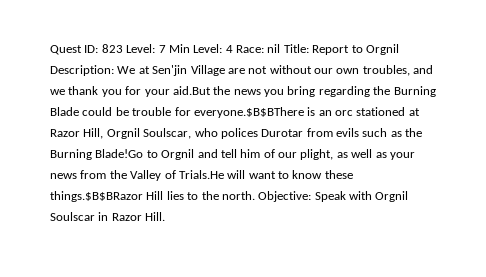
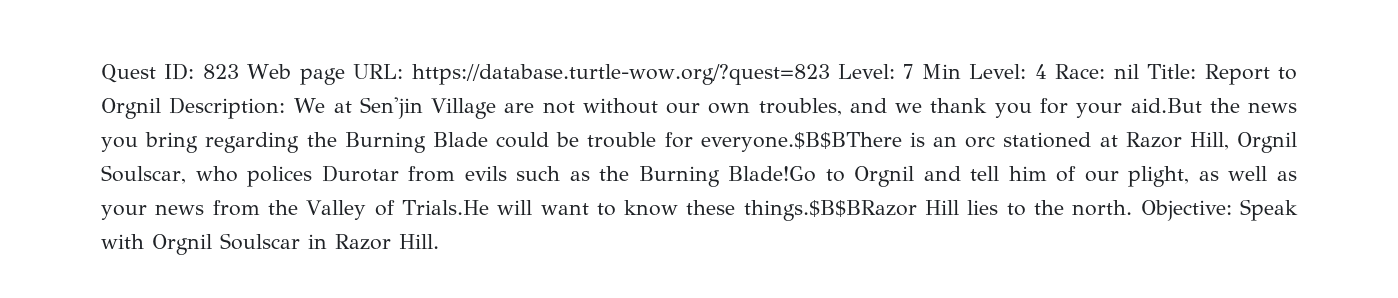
(123, 48) none -> [247,64,830,85] Web page URL: https://database.turtle-wow.org/?quest=823

